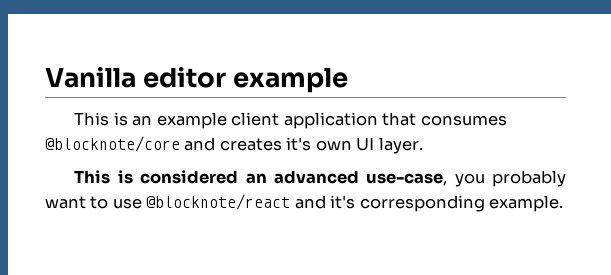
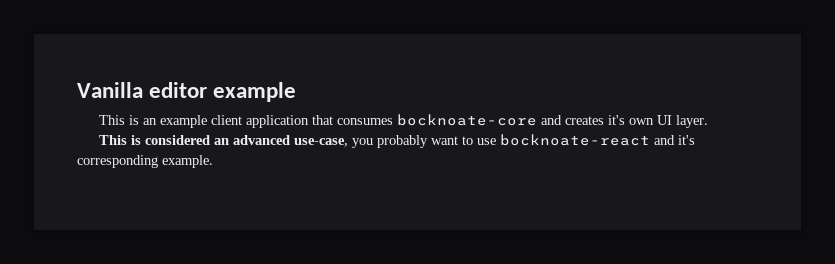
[45,136,180,152] @blocknote/core -> [397,114,538,126] bocknoate-core
[146,194,291,210] @blocknote/react -> [500,134,651,146] bocknoate-react

